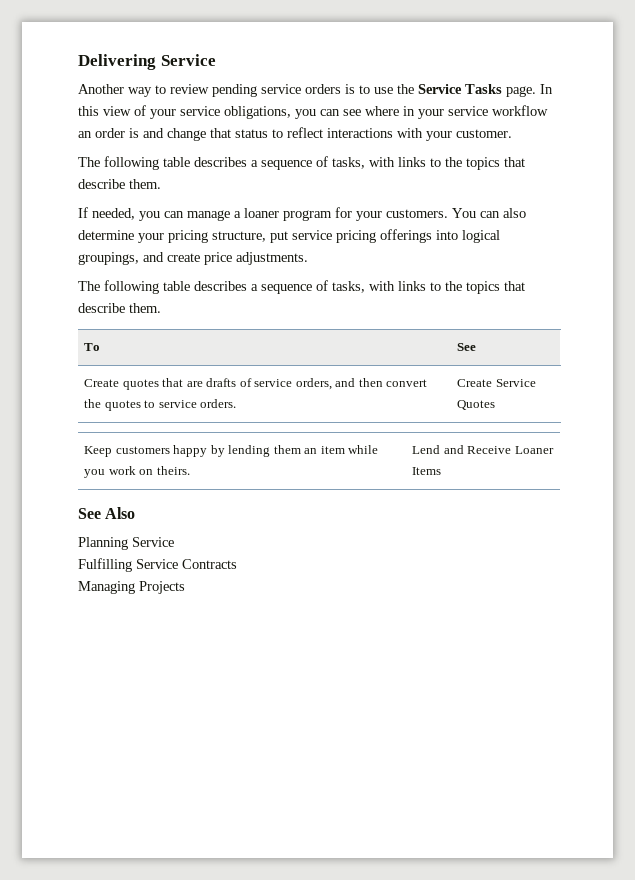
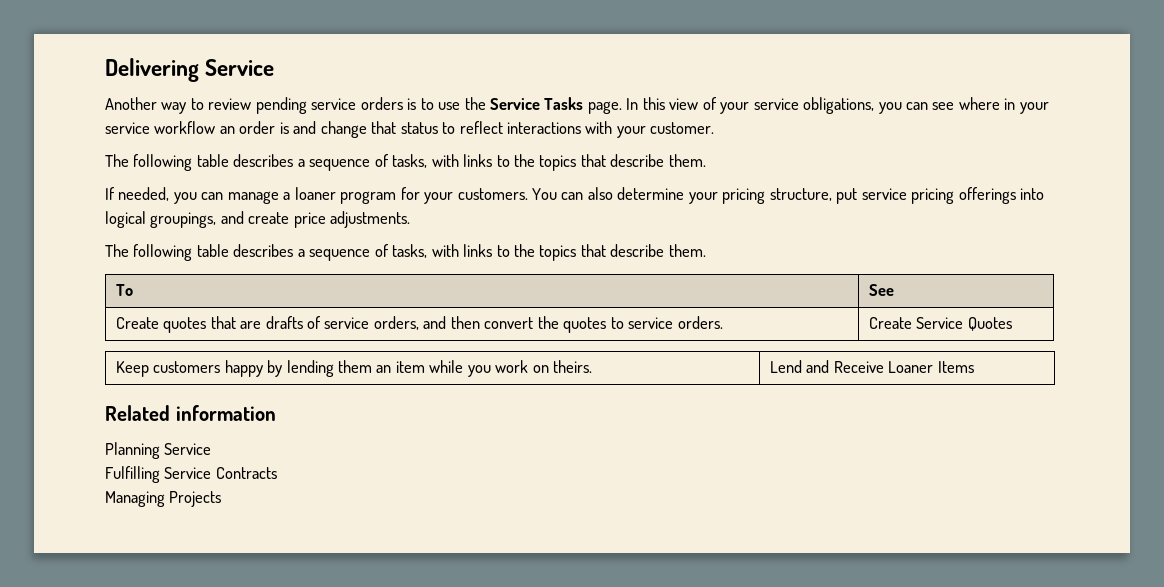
[78,507,136,519] See Also -> [105,405,276,421] Related information

